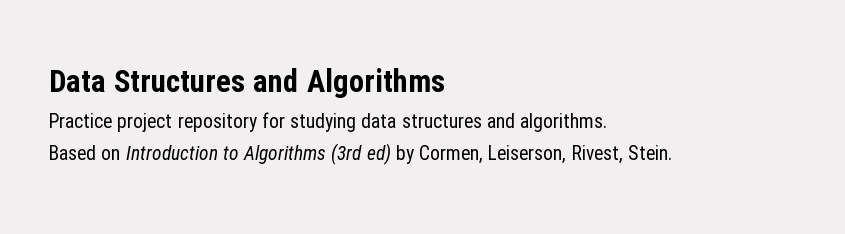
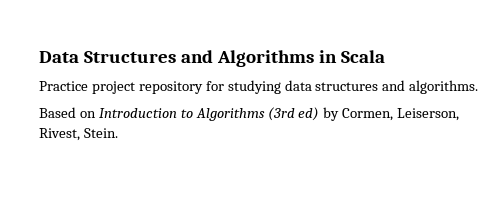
(445, 83) none -> [318,50,385,63] in Scala

